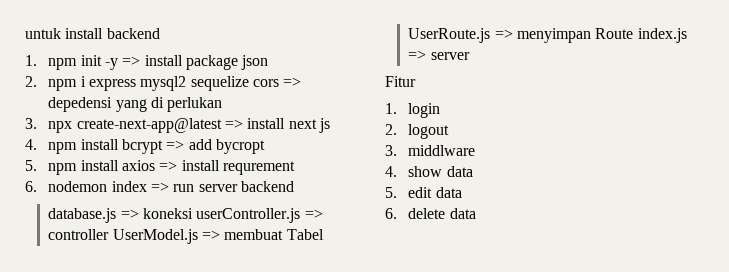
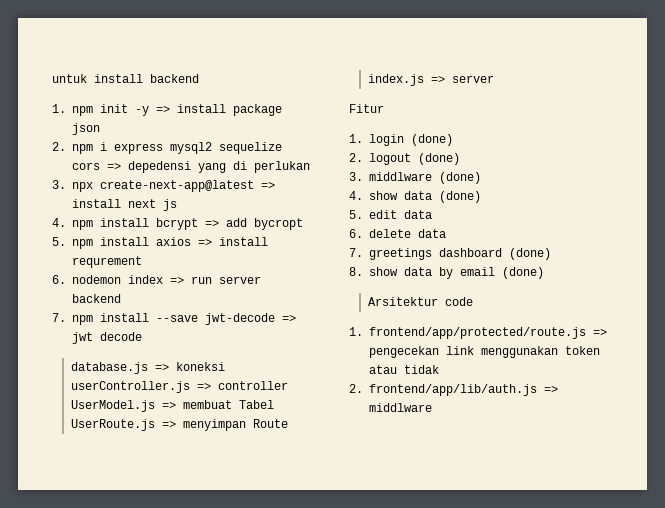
(295, 186) none -> [52,313,296,325] [72,332,142,344] // 7. npm install --save jwt-decode => jwt decode
(441, 110) none -> [411,134,453,146] (done)
(450, 131) none -> [418,153,460,165] (done)
(476, 150) none -> [439,172,481,184] (done)
(473, 171) none -> [439,191,481,203] (done)
(476, 213) none -> [349,248,551,260] [349,267,544,279] [367,297,473,306] [349,327,607,339] [369,346,600,358] [369,365,439,374] [349,384,558,396] [369,403,432,412] // 7. greetings dashboard (done) // 8. show data by email (done) // Arsitektur code // 1. frontend/app/protected/route.js => pengecekan link menggunakan token atau tidak // 2. frontend/app/lib/auth.js => middlware

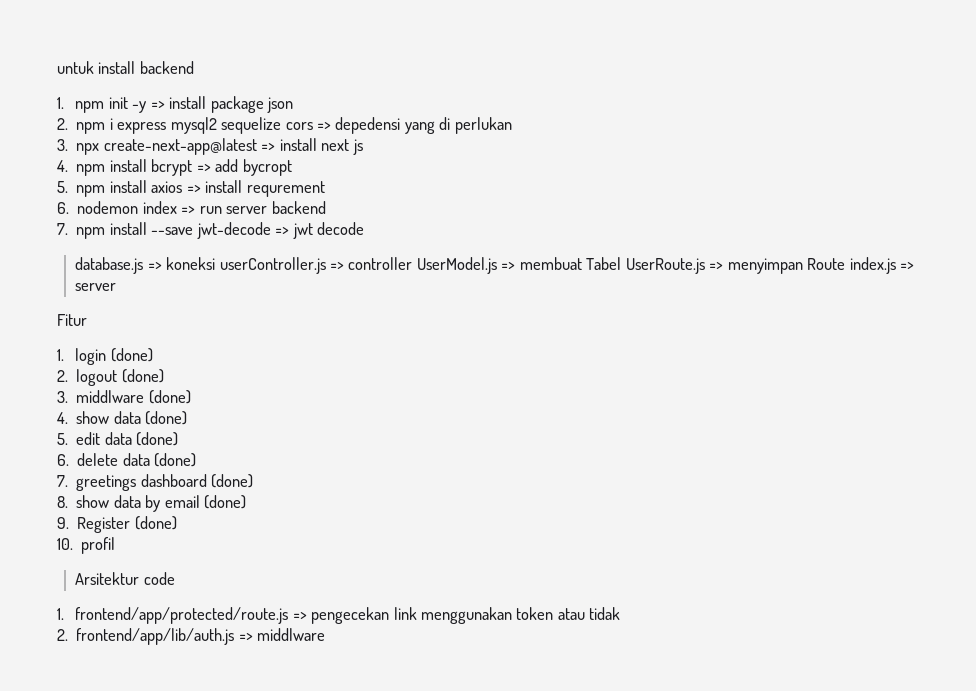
(432, 214) none -> [136,432,179,446] (done)
(446, 233) none -> [154,453,197,467] (done)
(544, 273) none -> [57,516,177,533] [57,537,116,554] // 9. Register (done) // 10. profil

